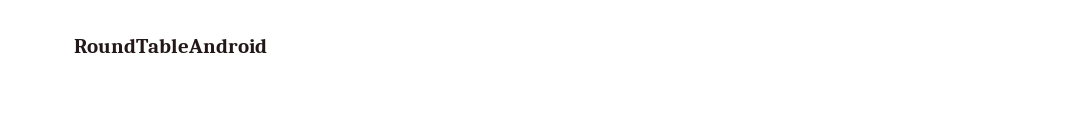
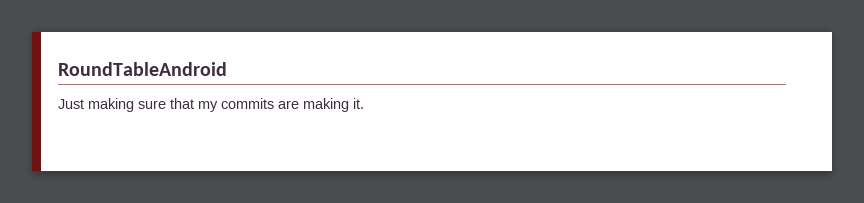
(267, 45) none -> [58,98,364,112] // Just making sure that my commits are making it.

